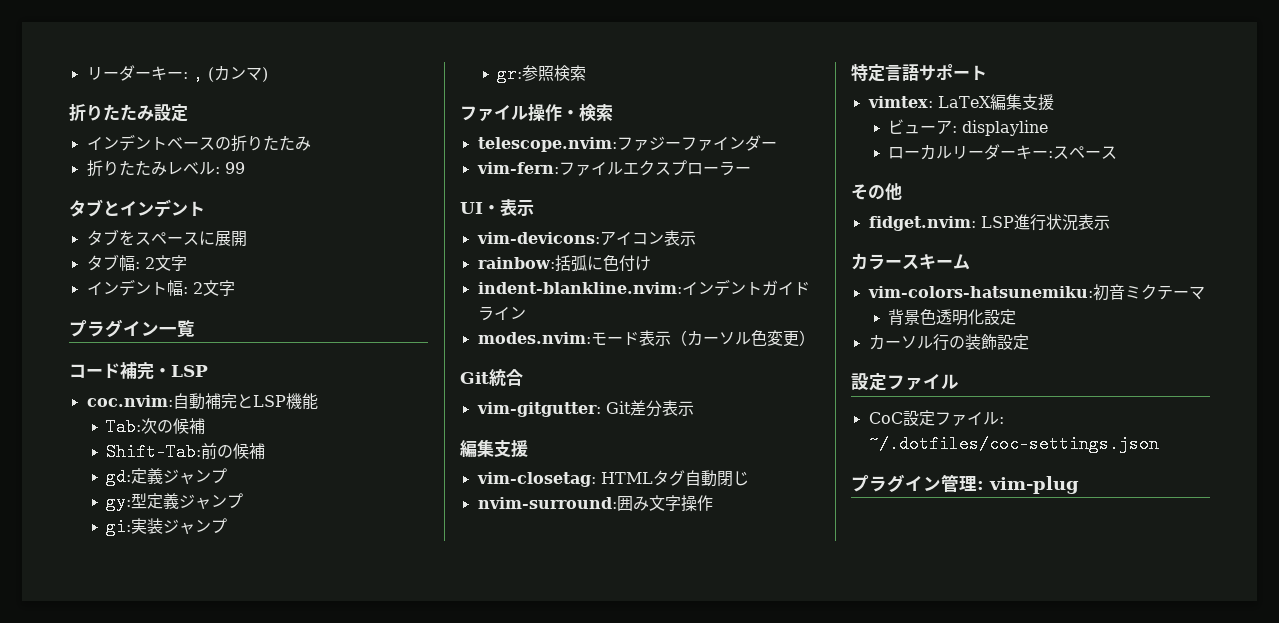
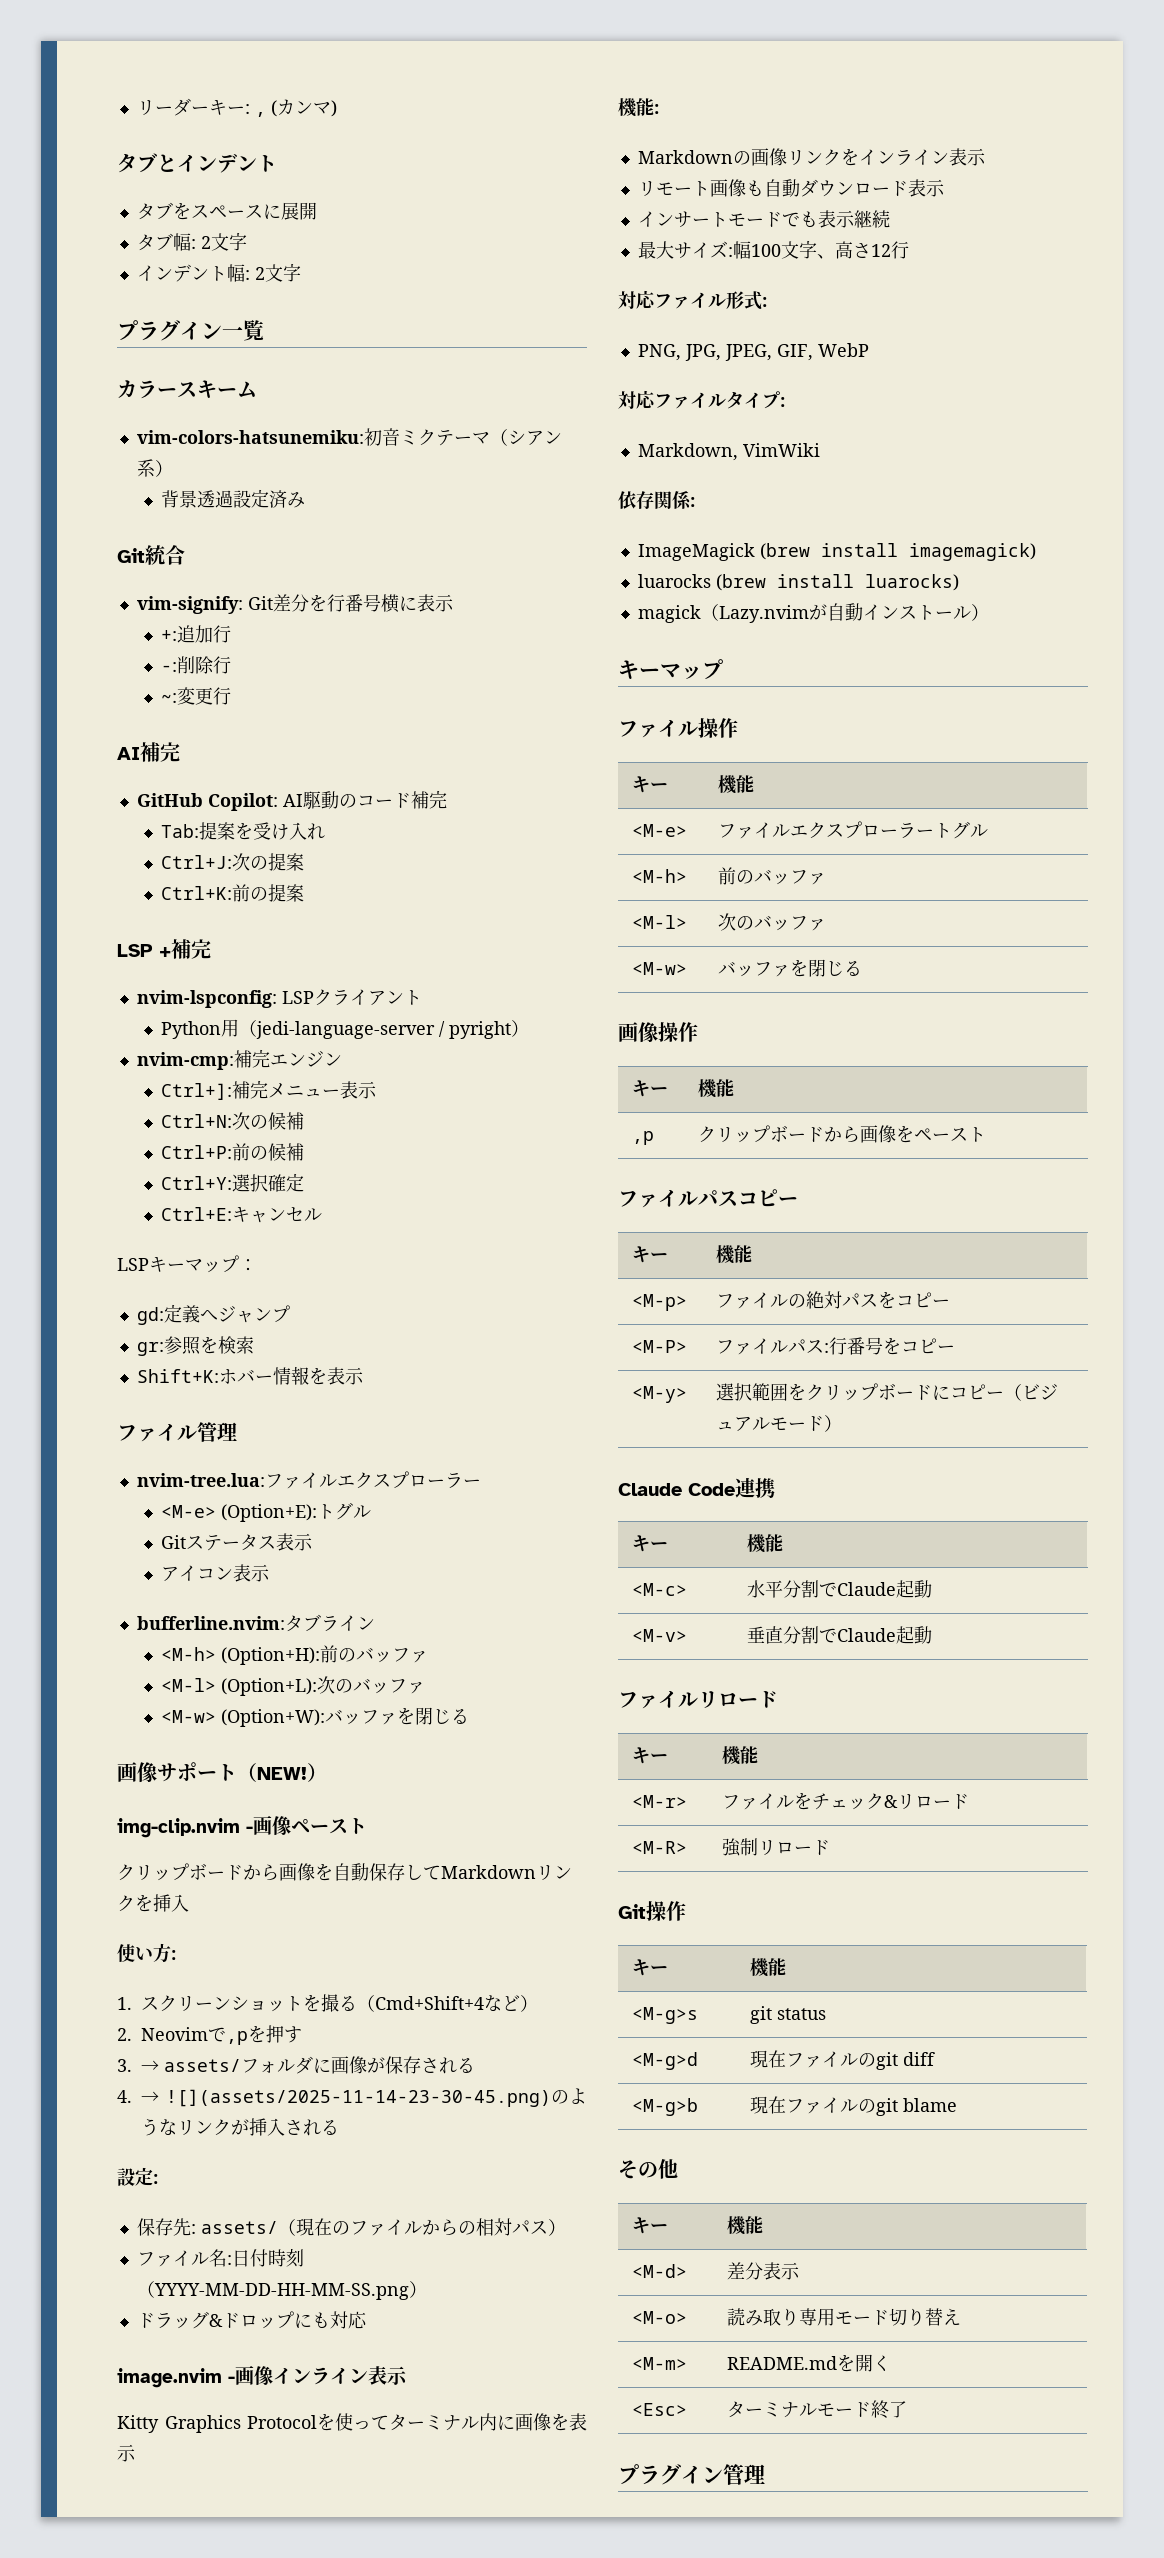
[69,104,188,122] [86,134,311,152] [86,160,245,177] // 折りたたみ設定 // インデントベースの折りたたみ // 折りたたみレベル: 99 -> (337, 108) none
[69,362,208,380] [86,393,318,410] [106,418,206,436] [106,443,266,461] [106,468,228,486] [106,493,244,511] [106,518,228,536] [497,65,587,83] [460,104,613,122] [477,135,777,152] [476,160,751,176] [460,199,534,216] [476,230,696,246] [477,255,651,272] [477,279,810,296] [477,306,526,321] [477,330,815,347] [460,369,523,386] [476,400,694,417] [460,439,528,458] [476,470,749,487] [477,495,713,512] [851,63,987,82] [867,94,1054,111] [888,119,1049,136] [888,144,1118,160] [851,183,902,201] [868,214,1110,231] // コード補完・LSP // coc.nvim:自動補完とLSP機能 // Tab:次の候補 // Shift-Tab:前の候補 // gd:定義ジャンプ // gy:型定義ジャンプ // gi:実装ジャンプ // gr:参照検索 // ファイル操作・検索 // telescope.nvim:ファジーファインダー // vim-fern:ファイルエクスプローラー // UI・表示 // vim-devicons:アイコン表示 // rainbow:括弧に色付け // indent-blankline.nvim:インデントガイドライン // modes.nvim:モード表示（カーソル色変更） // Git統合 // vim-gitgutter: Git差分表示 // 編集支援 // vim-closetag: HTMLタグ自動閉じ // nvim-surround:囲み文字操作 // 特定言語サポート // vimtex: LaTeX編集支援 // ビューア: displayline // ローカルリーダーキー:スペース // その他 // fidget.nvim: LSP進行状況表示 -> (264, 330) none
(1205, 293) none -> [489,429,562,446] [136,459,173,477] （シアン系）
[920,309,1017,326] [868,334,1029,351] [851,373,959,391] [868,410,1004,426] [868,435,1159,453] 色透明化設定 // カーソル行の装飾設定 // 設定ファイル // CoC設定ファイル: ~/.dotfiles/coc-settings.json -> [196,489,305,508] [117,545,185,565] [136,594,454,614] [160,625,231,643] [160,656,231,674] [160,687,231,705] [117,742,180,762] [136,790,447,811] [160,822,325,840] [160,853,304,871] [160,884,304,902] [117,939,211,959] [136,989,422,1008] [160,1019,529,1039] [136,1049,342,1070] [160,1080,377,1100] [160,1112,304,1130] [160,1143,304,1161] [160,1173,304,1192] [160,1207,322,1223] [117,1255,257,1273] [136,1304,290,1325] [136,1336,254,1356] [136,1366,364,1385] [117,1422,237,1442] [136,1471,481,1489] [160,1502,371,1522] [160,1533,313,1551] [160,1564,270,1582] [136,1614,375,1632] [160,1645,428,1665] [160,1676,425,1696] [160,1707,469,1727] [117,1762,327,1783] [117,1816,367,1838] [117,1863,572,1881] [117,1894,189,1912] [117,1943,176,1963] [117,1994,539,2012] [117,2025,303,2045] [117,2056,476,2074] [117,2088,587,2107] [141,2118,340,2136] [117,2167,158,2186] [136,2218,566,2236] [136,2248,304,2267] [136,2281,427,2300] [136,2311,367,2329] [117,2366,408,2388] [117,2413,587,2433] [117,2444,136,2462] [618,98,659,117] [637,148,986,166] [637,179,945,197] [637,210,890,228] [637,240,909,259] [618,290,767,310] [637,343,869,361] [618,390,785,409] [637,443,820,461] [618,491,695,509] [637,543,1036,561] [637,574,959,591] [637,603,989,623] [618,659,723,680] [618,718,738,738] [632,776,669,793] [718,775,755,794] [632,824,688,837] [718,821,989,839] [632,869,688,883] [718,867,827,885] [632,915,688,929] [718,913,827,931] [632,962,688,975] [718,959,863,977] [618,1022,698,1043] [632,1080,669,1097] [698,1079,735,1098] [632,1131,655,1145] [698,1125,987,1143] [618,1189,798,1208] [632,1246,669,1263] [716,1245,753,1264] [632,1294,688,1311] [716,1291,951,1309] [632,1340,688,1353] [716,1337,956,1355] [632,1386,688,1403] [716,1383,1059,1401] [716,1415,843,1432] [618,1477,775,1498] [632,1535,669,1552] [747,1534,784,1553] [632,1583,688,1596] [747,1580,933,1598] [632,1629,688,1642] [747,1626,933,1644] [618,1690,778,1709] [632,1747,669,1764] [722,1746,759,1765] [632,1795,688,1808] [722,1792,970,1810] [632,1841,688,1854] [722,1838,831,1857] [618,1901,686,1921] [632,1959,669,1976] [750,1958,787,1977] [632,2007,699,2024] [750,2006,827,2024] [632,2052,699,2070] [750,2050,936,2070] [632,2098,699,2116] [750,2096,958,2116] [618,2159,678,2179] [632,2217,669,2234] [727,2216,764,2235] [632,2264,688,2278] [727,2262,801,2280] [632,2311,688,2324] [727,2308,962,2326] [632,2357,688,2370] [727,2354,892,2372] [632,2403,688,2416] [727,2400,908,2419] 透過設定済み // Git統合 // vim-signify: Git差分を行番号横に表示 // +:追加行 // -:削除行 // ~:変更行 // AI補完 // GitHub Copilot: AI駆動のコード補完 // Tab:提案を受け入れ // Ctrl+J:次の提案 // Ctrl+K:前の提案 // LSP +補完 // nvim-lspconfig: LSPクライアント // Python用（jedi-language-server / pyright） // nvim-cmp:補完エンジン // Ctrl+]:補完メニュー表示 // Ctrl+N:次の候補 // Ctrl+P:前の候補 // Ctrl+Y:選択確定 // Ctrl+E:キャンセル // LSPキーマップ： // gd:定義へジャンプ // gr:参照を検索 // Shift+K:ホバー情報を表示 // ファイル管理 // nvim-tree.lua:ファイルエクスプローラー // <M-e> (Option+E):トグル // Gitステータス表示 // アイコン表示 // bufferline.nvim:タブライン // <M-h> (Option+H):前のバッファ // <M-l> (Option+L):次のバッファ // <M-w> (Option+W):バッファを閉じる // 画像サポート（NEW!） // img-clip.nvim -画像ペースト // クリップボードから画像を自動保存してMarkdownリンクを挿入 // 使い方: // 1.スクリーンショットを撮る（Cmd+Shift+4など） // 2. Neovimで,pを押す // 3. → assets/フォルダに画像が保存される // 4. → ![](assets/2025-11-14-23-30-45.png)のようなリンクが挿入される // 設定: // 保存先: assets/（現在のファイルからの相対パス） // ファイル名:日付時刻（YYYY-MM-DD-HH-MM-SS.png） // ドラッグ&ドロップにも対応 // image.nvim -画像インライン表示 // Kitty Graphics Protocolを使ってターミナル内に画像を表示 // 機能: // Markdownの画像リンクをインライン表示 // リモート画像も自動ダウンロード表示 // インサートモードでも表示継続 // 最大サイズ:幅100文字、高さ12行 // 対応ファイル形式: // PNG, JPG, JPEG, GIF, WebP // 対応ファイルタイプ: // Markdown, VimWiki // 依存関係: // ImageMagick (brew install imagemagick) // luarocks (brew install luarocks) // magick（Lazy.nvimが自動インストール） // キーマップ // ファイル操作 // キー | 機能 // <M-e> | ファイルエクスプローラートグル // <M-h> | 前のバッファ // <M-l> | 次のバッファ // <M-w> | バッファを閉じる // 画像操作 // キー | 機能 // ,p | クリップボードから画像をペースト // ファイルパスコピー // キー | 機能 // <M-p> | ファイルの絶対パスをコピー // <M-P> | ファイルパス:行番号をコピー // <M-y> | 選択範囲をクリップボードにコピー（ビジュアルモード） // Claude Code連携 // キー | 機能 // <M-c> | 水平分割でClaude起動 // <M-v> | 垂直分割でClaude起動 // ファイルリロード // キー | 機能 // <M-r> | ファイルをチェック&リロード // <M-R> | 強制リロード // Git操作 // キー | 機能 // <M-g>s | git status // <M-g>d | 現在ファイルのgit diff // <M-g>b | 現在ファイルのgit blame // その他 // キー | 機能 // <M-d> | 差分表示 // <M-o> | 読み取り専用モード切り替え // <M-m> | README.mdを開く // <Esc> | ターミナルモード終了
[977,476,1079,494] : vim-plug -> (765, 2474) none

